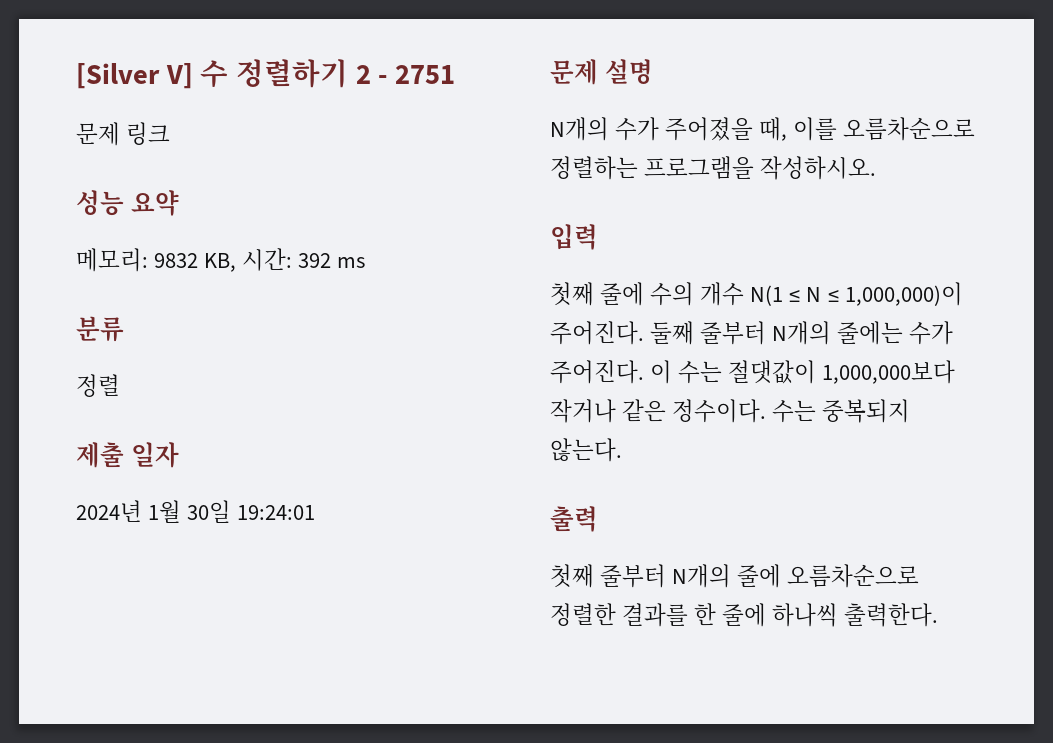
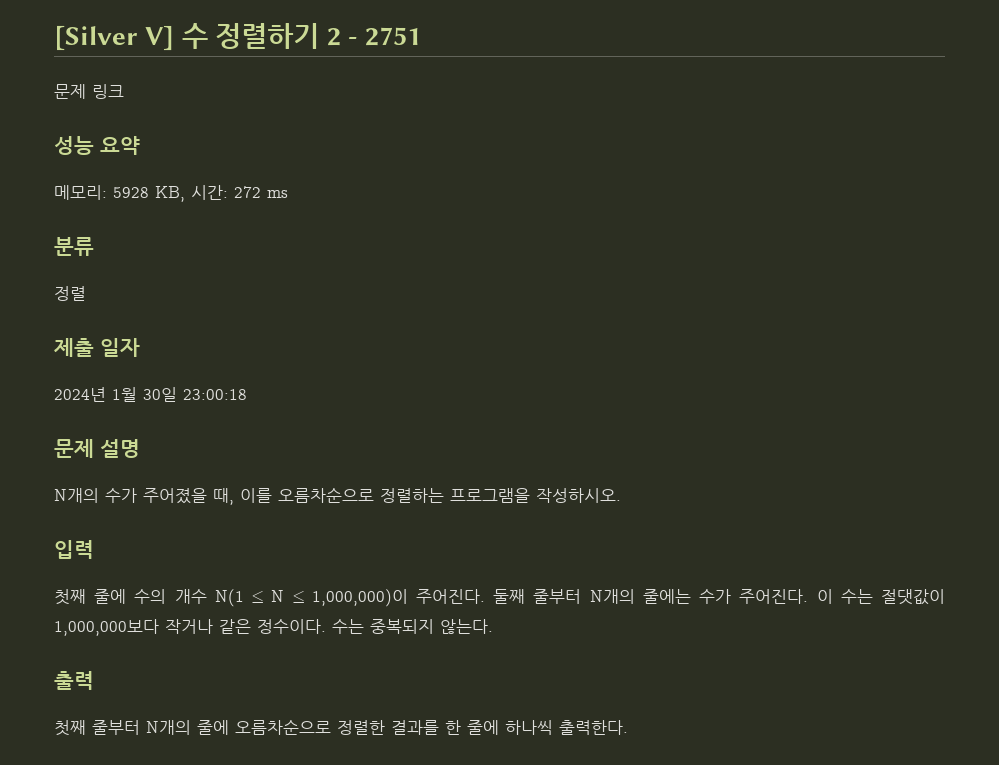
[154,253,199,268] 9832 -> [113,187,149,198] 5928
[298,253,332,268] 392 -> [234,186,261,198] 272
[237,505,316,520] 19:24:01 -> [183,389,247,400] 23:00:18

